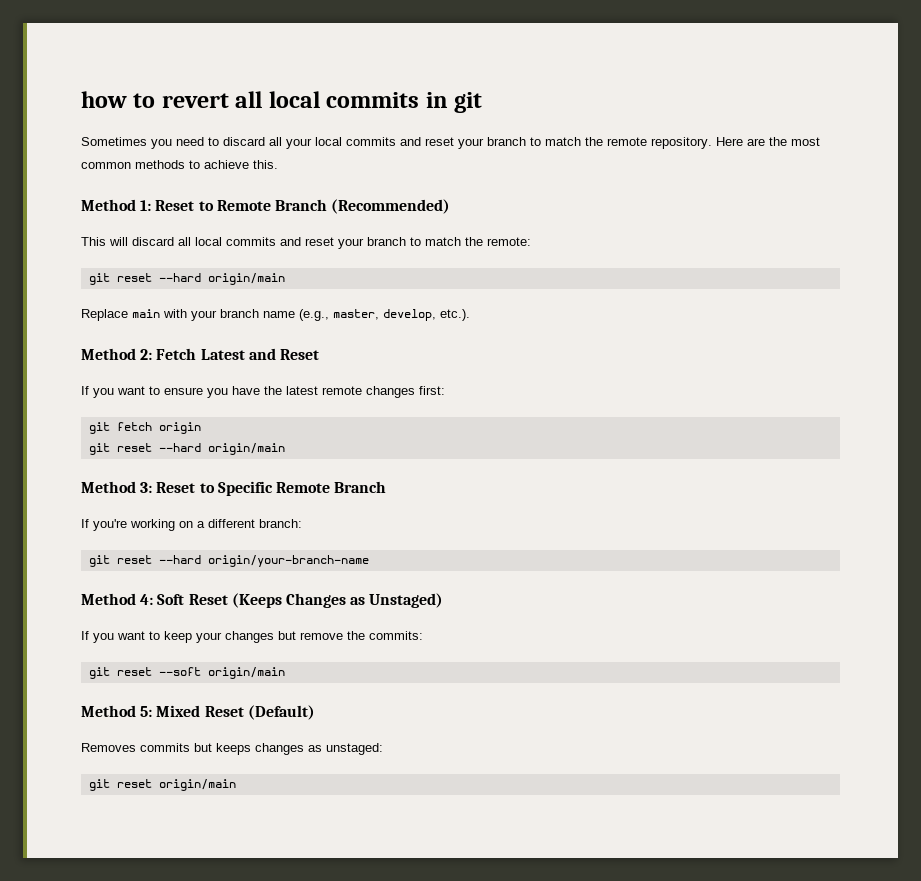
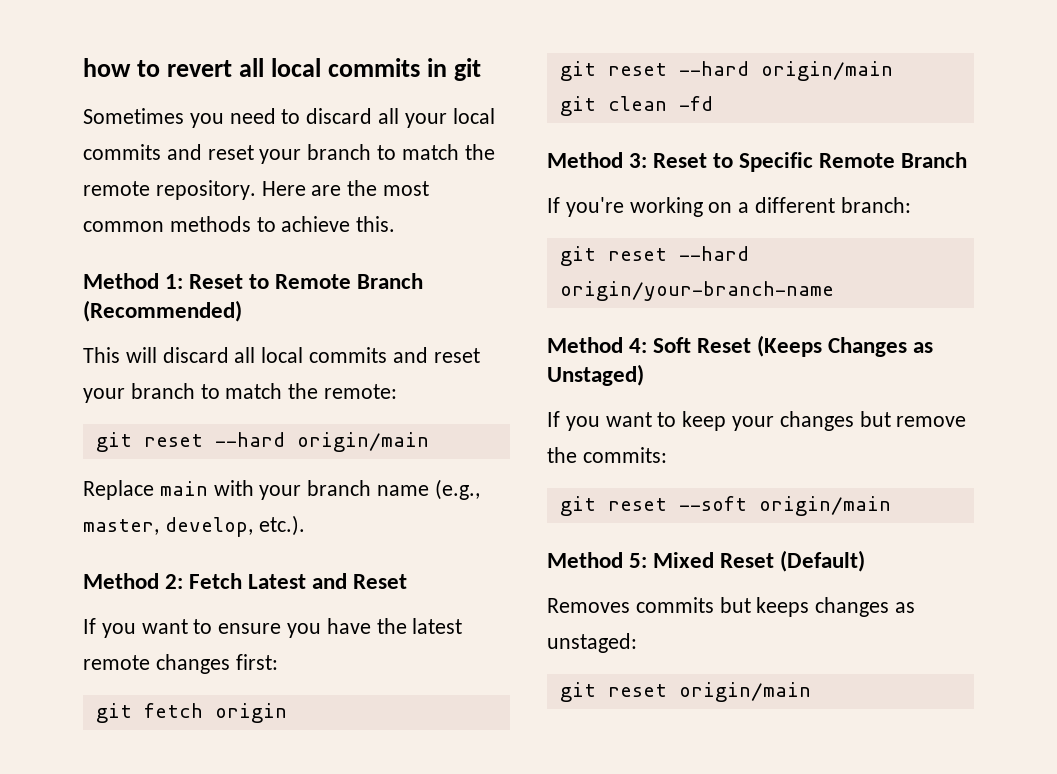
(285, 449) none -> [559,96,713,116] // git clean -fd

